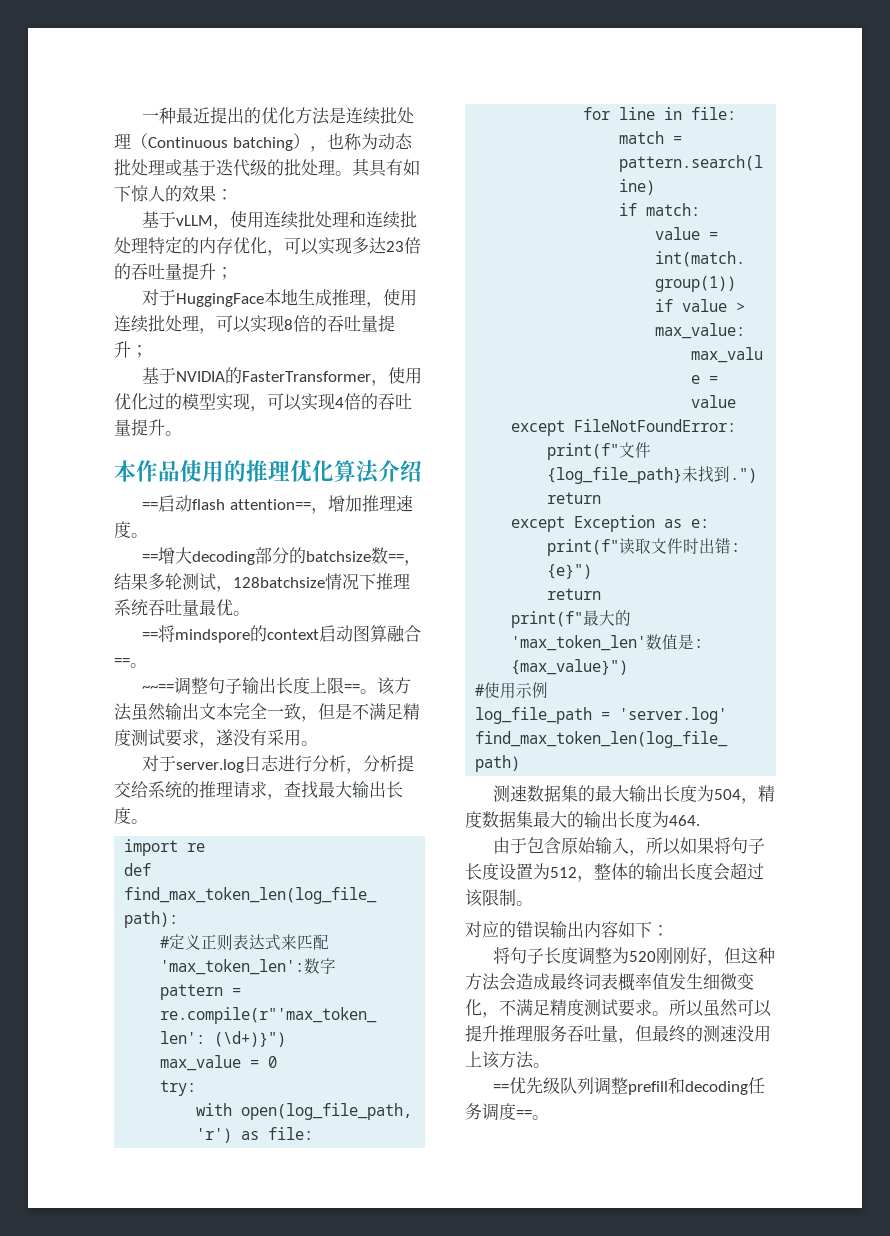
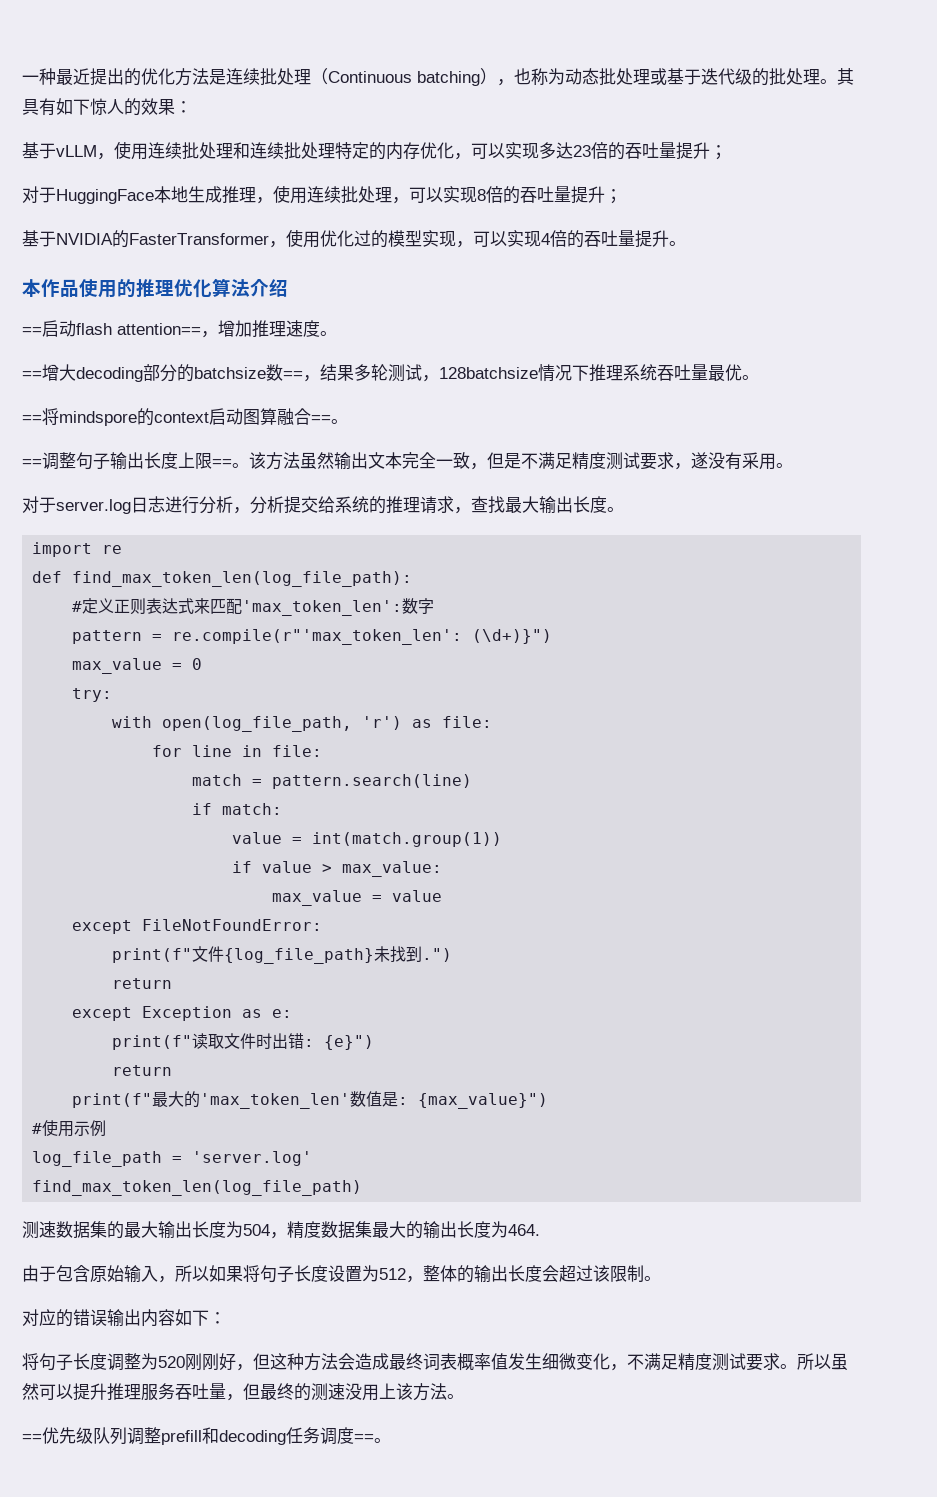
[142,684,175,692] ~~== -> [22,459,42,467] ==

